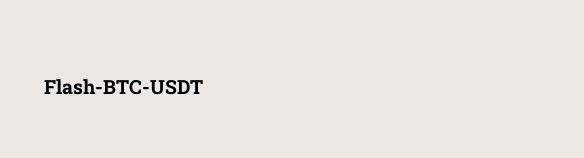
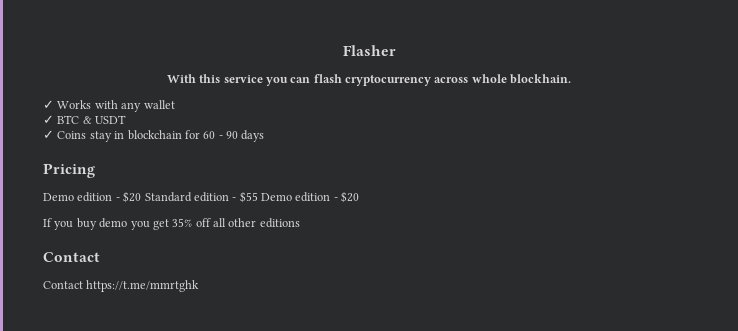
[44,79,203,95] Flash-BTC-USDT -> [342,45,396,56] [166,74,572,86] [43,100,175,112] [43,115,127,124] [43,130,265,142] [43,163,95,178] [43,191,360,203] [43,218,300,230] [43,252,100,262] [43,280,200,292] Flasher // With this service you can flash cryptocurrency across whole blockhain. // ✓ Works with any wallet // ✓ BTC & USDT // ✓ Coins stay in blockchain for 60 - 90 days // Pricing // Demo edition - $20 Standard edition - $55 Demo edition - $20 // If you buy demo you get 35% off all other editions // Contact // Contact https://t.me/mmrtghk

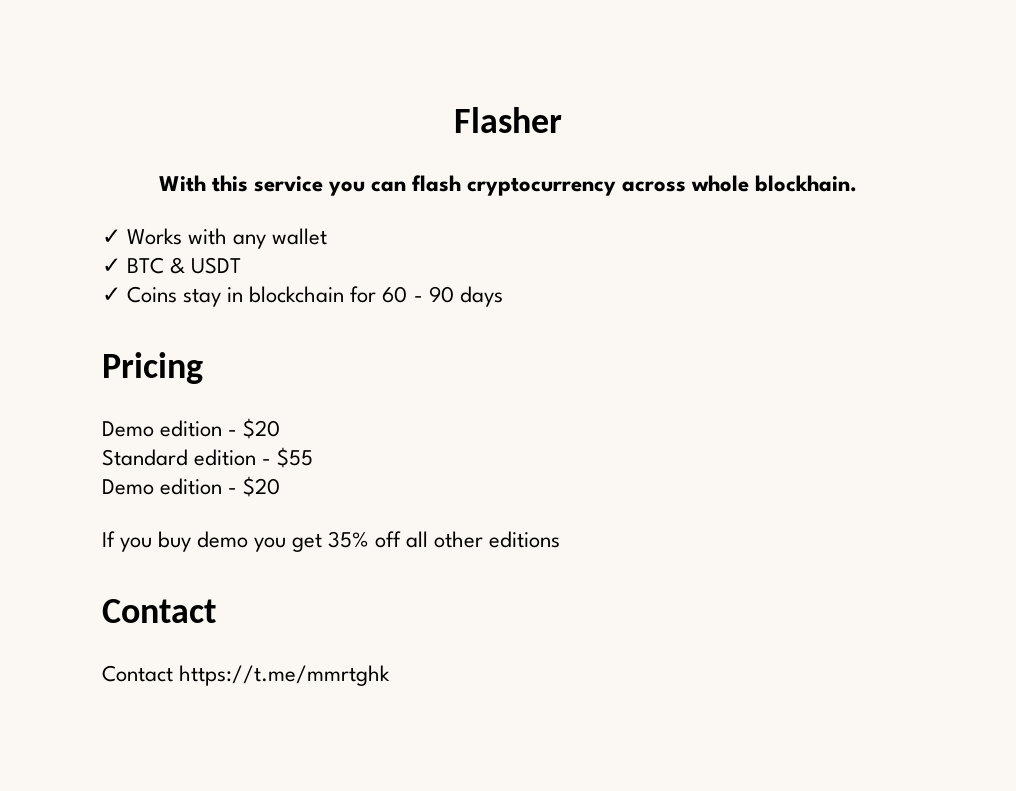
(142, 197) none -> (281, 428) //
(258, 197) none -> (314, 457) //

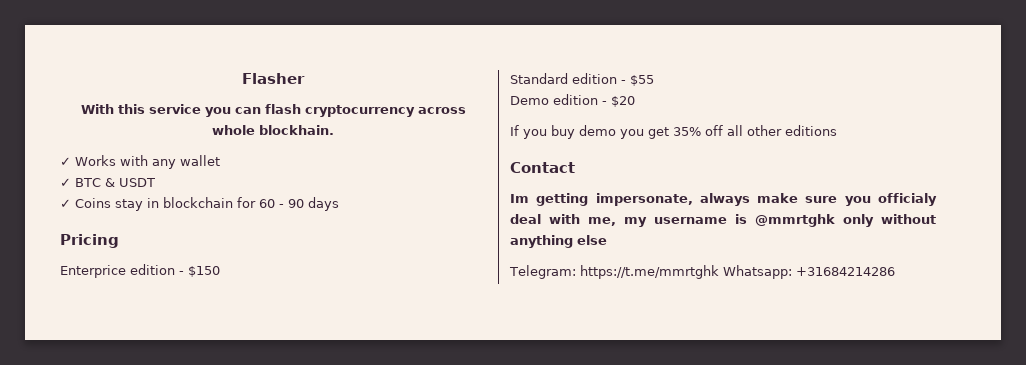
[102,418,281,439] Demo edition - $20 -> [60,264,220,278] Enterprice edition - $150
[102,665,391,686] Contact https://t.me/mmrtghk -> [510,193,937,206] [510,214,936,227] [510,235,607,248] [509,265,895,279] Im getting impersonate, always make sure you officialy deal with me, my username is @mmrtghk only without anything else // Telegram: https://t.me/mmrtghk Whatsapp: +31684214286

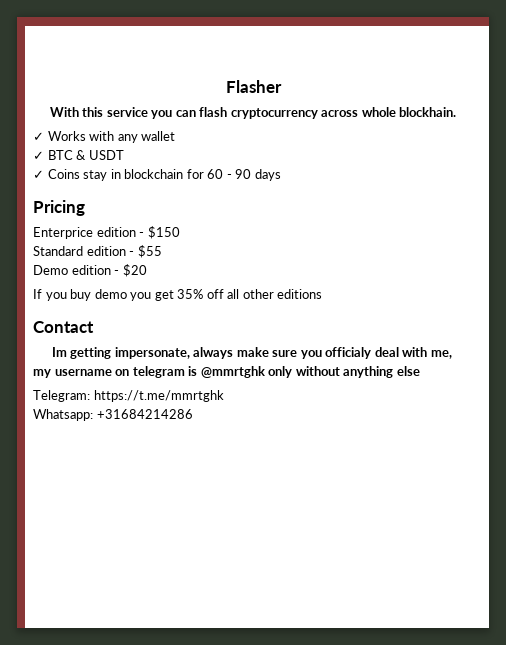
(727, 220) none -> [115,366,185,378] on telegram
(719, 272) none -> (224, 396) //

